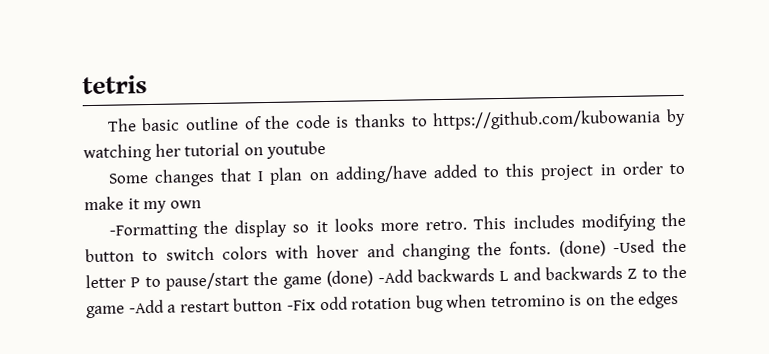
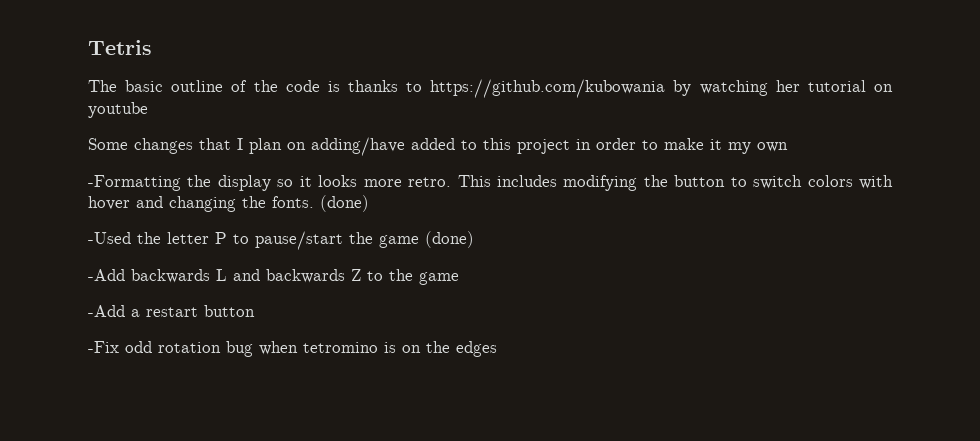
[82,75,148,95] tetris -> [88,40,152,55] Tetris
(606, 249) none -> (369, 203) //
(374, 279) none -> (474, 239) //
(125, 312) none -> (459, 278) //
(284, 304) none -> (255, 311) //

